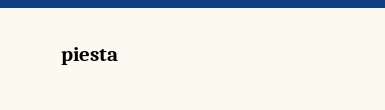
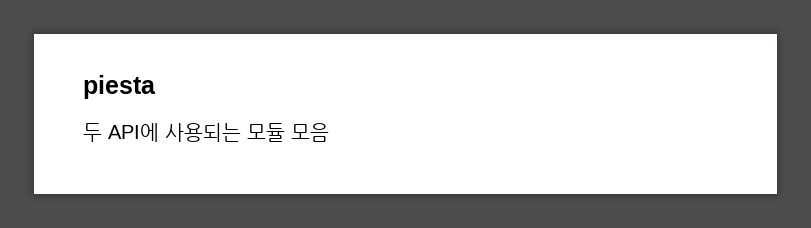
(118, 56) none -> [83,123,329,142] // 두 API에 사용되는 모듈 모음

